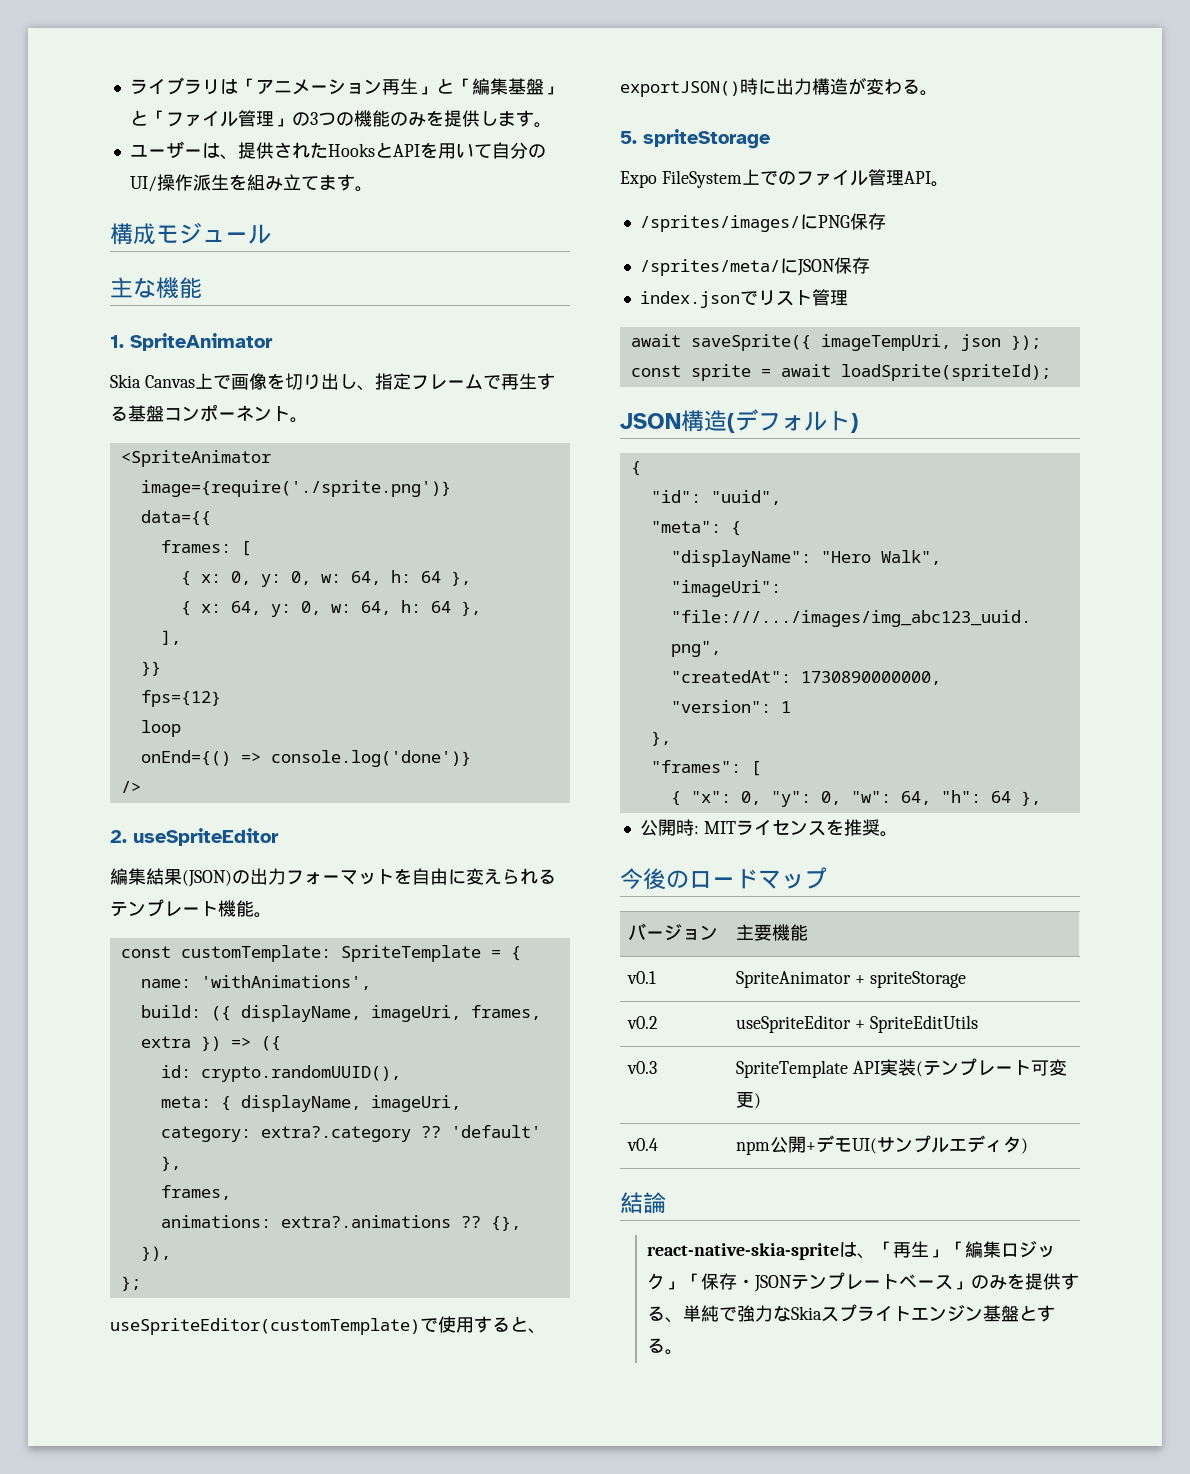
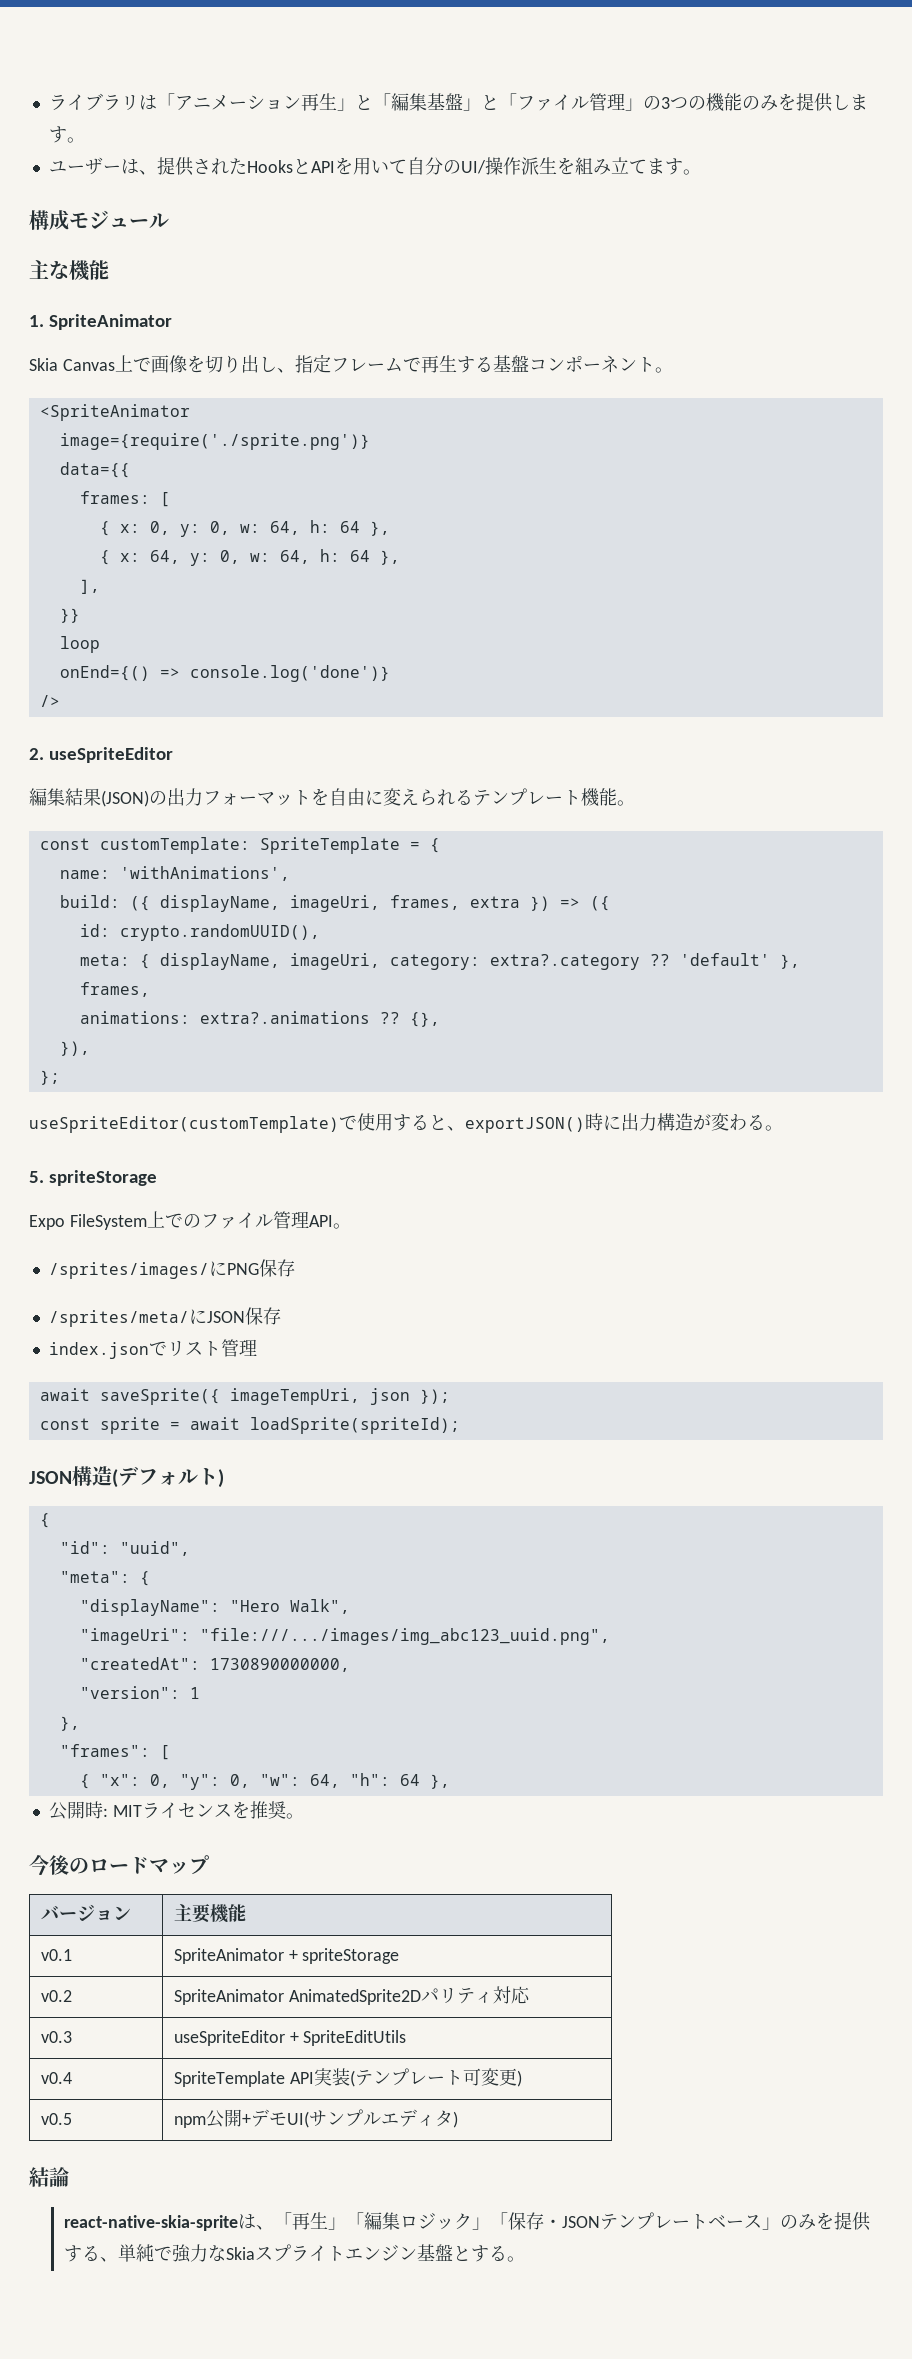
[140,690,221,707] // fps={12} -> (80, 615) none
(659, 1022) none -> [173,1986,530,2005] [40,2031,72,2043] | SpriteAnimator AnimatedSprite2Dパリティ対応 // v0.3
[627,1061,658,1074] v0.3 -> [40,2072,72,2084] v0.4
[627,1138,659,1151] v0.4 -> [40,2113,72,2125] v0.5

